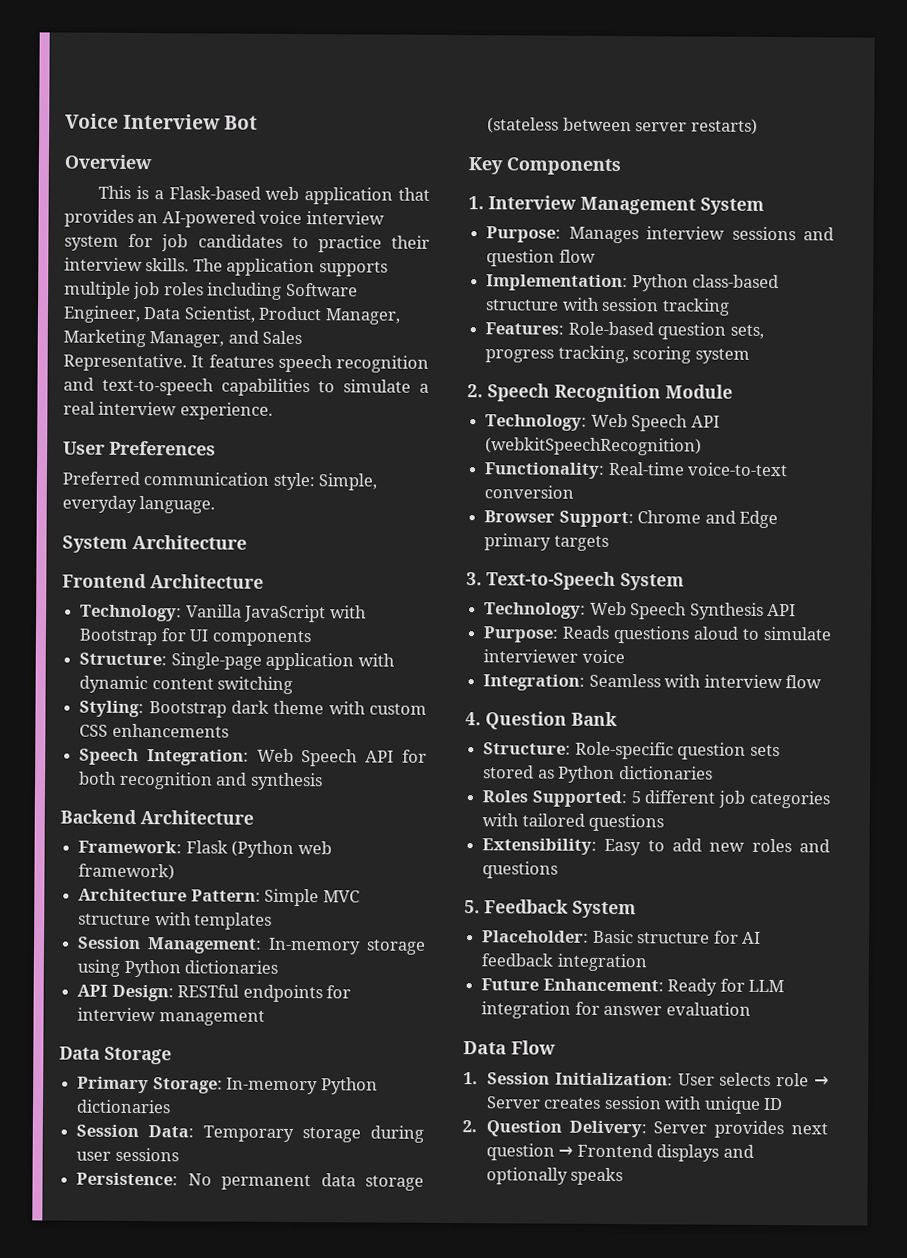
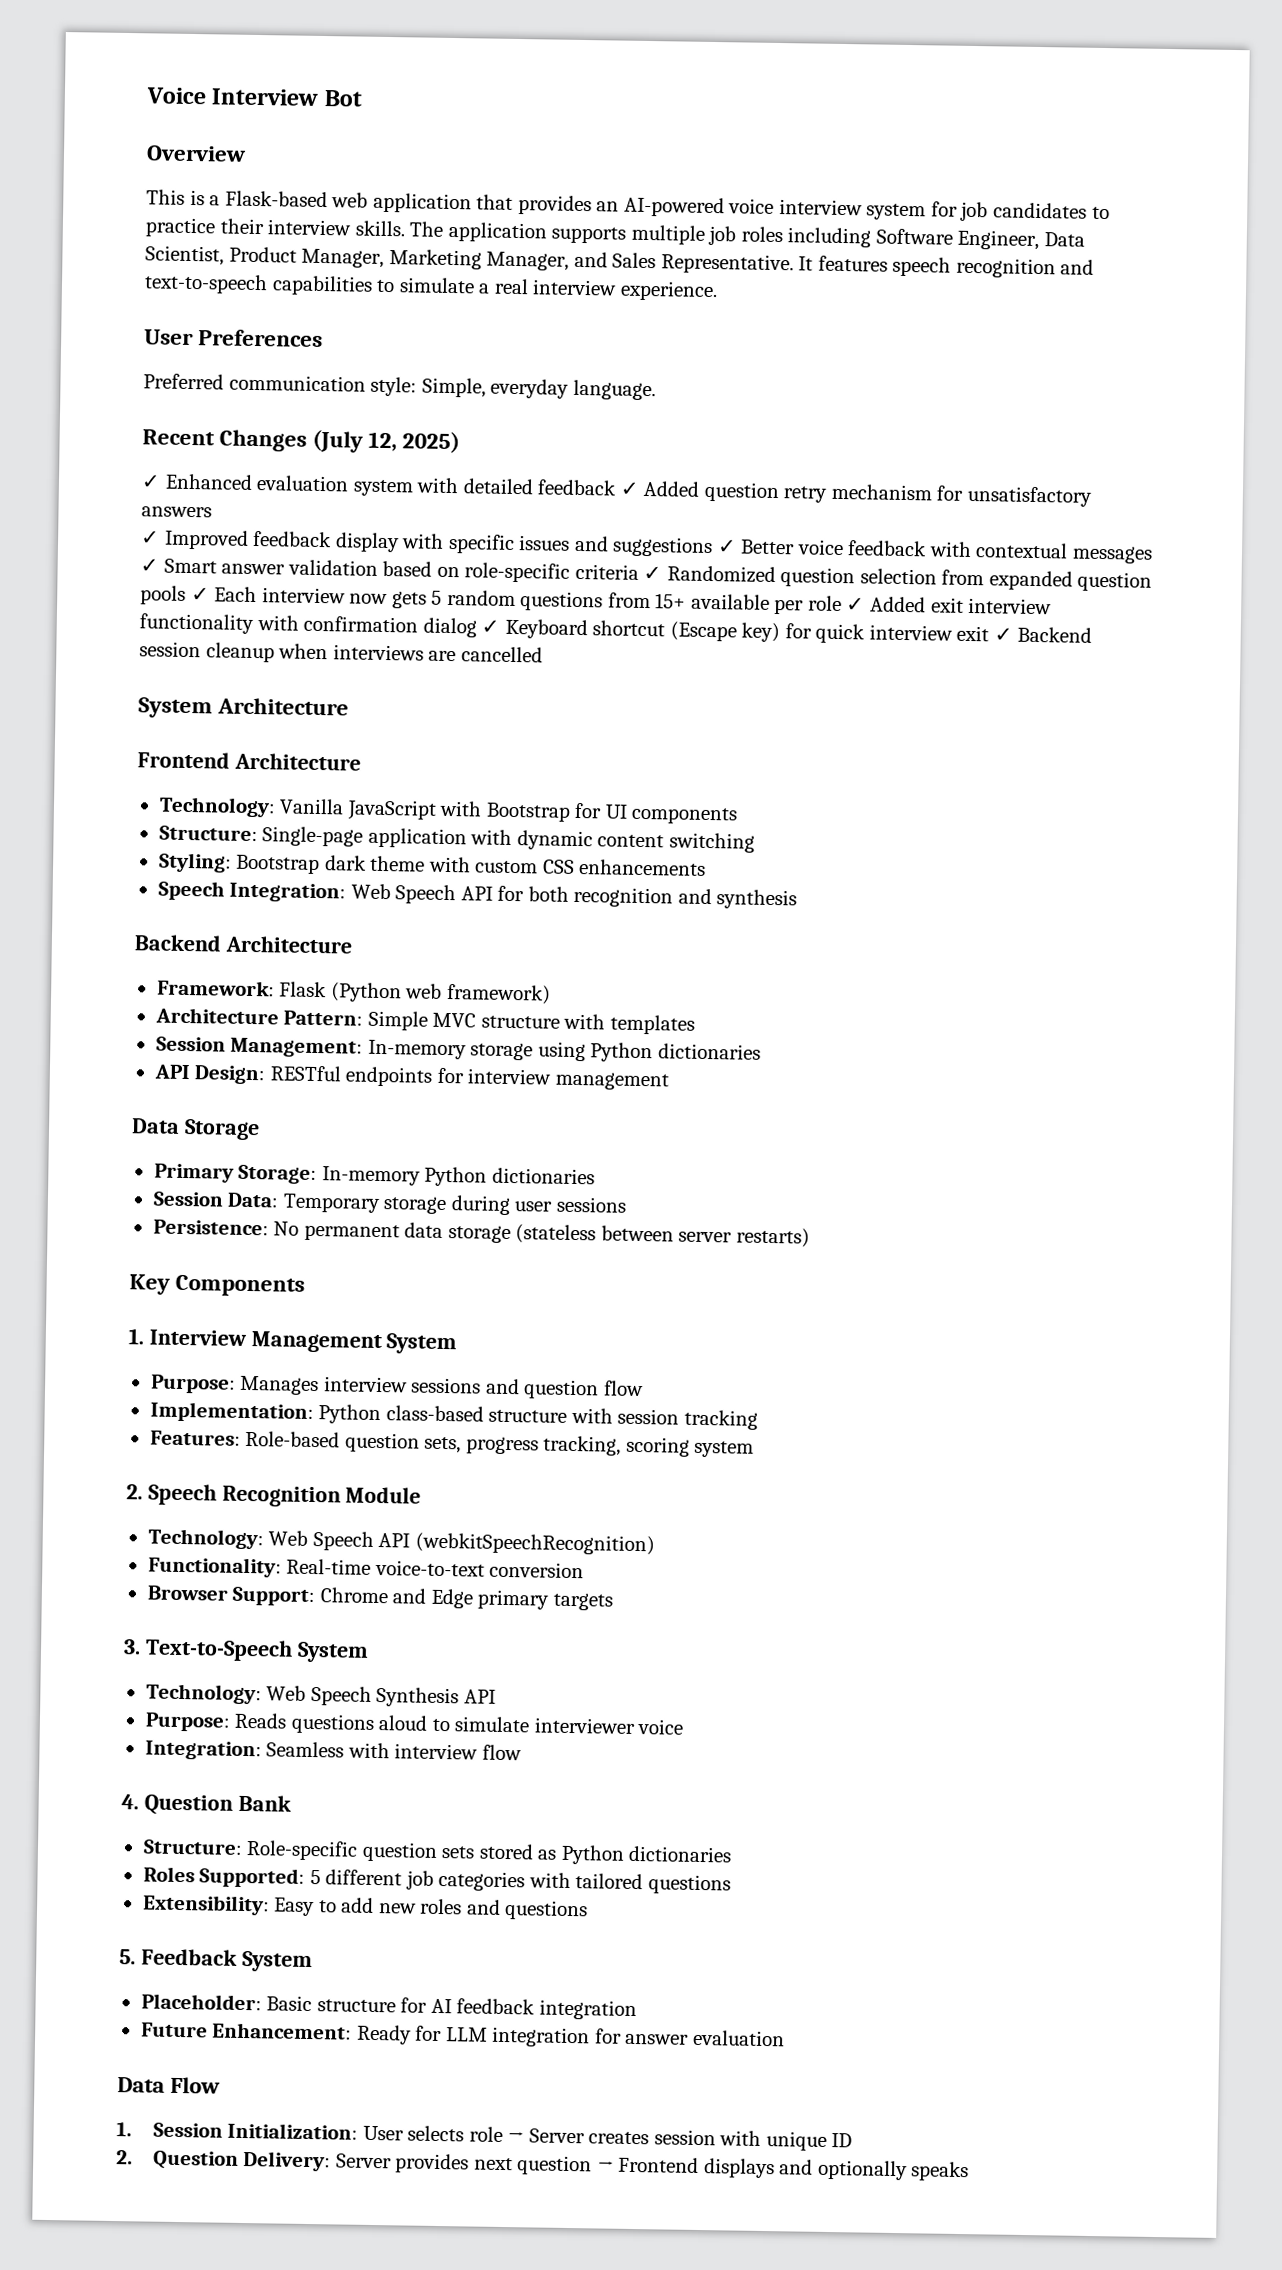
(216, 505) none -> [142,429,461,454] [141,473,1092,507] [141,506,212,518] [141,529,1154,564] [140,558,1153,592] [140,585,1053,615] [139,613,1093,644] [139,641,543,663] // Recent Changes (July 12, 2025) // ✓ Enhanced evaluation system with detailed feedback ✓ Added question retry mechanism for unsatisfactory answers // ✓ Improved feedback display with specific issues and suggestions ✓ Better voice feedback with contextual messages ✓ Smart answer validation based on role-specific criteria ✓ Randomized question selection from expanded question pools ✓ Each interview now gets 5 random questions from 15+ available per role ✓ Added exit interview functionality with confirmation dialog ✓ Keyboard shortcut (Escape key) for quick interview exit ✓ Backend session cleanup when interviews are cancelled

